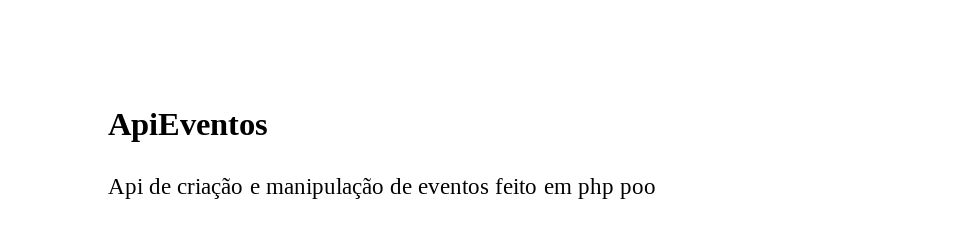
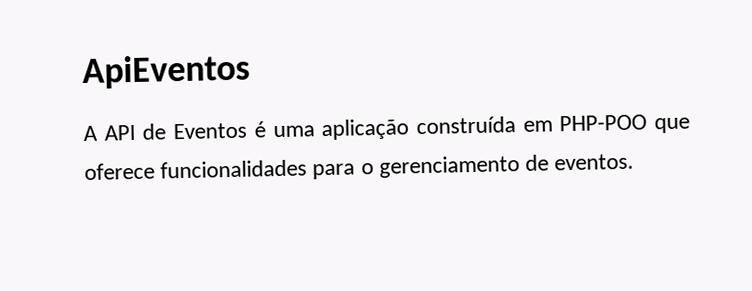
[108,177,657,199] Api de criação e manipulação de eventos feito em php poo -> [83,114,690,142] [84,153,635,181] A API de Eventos é uma aplicação construída em PHP-POO que oferece funcionalidades para o gerenciamento de eventos.

